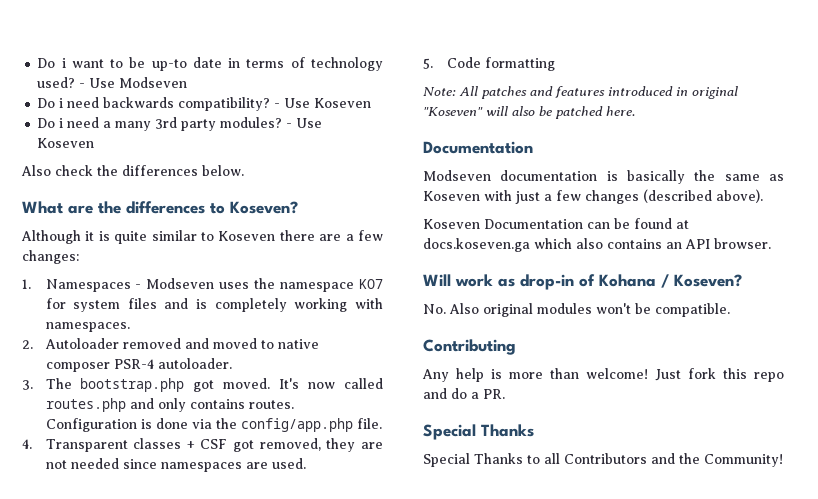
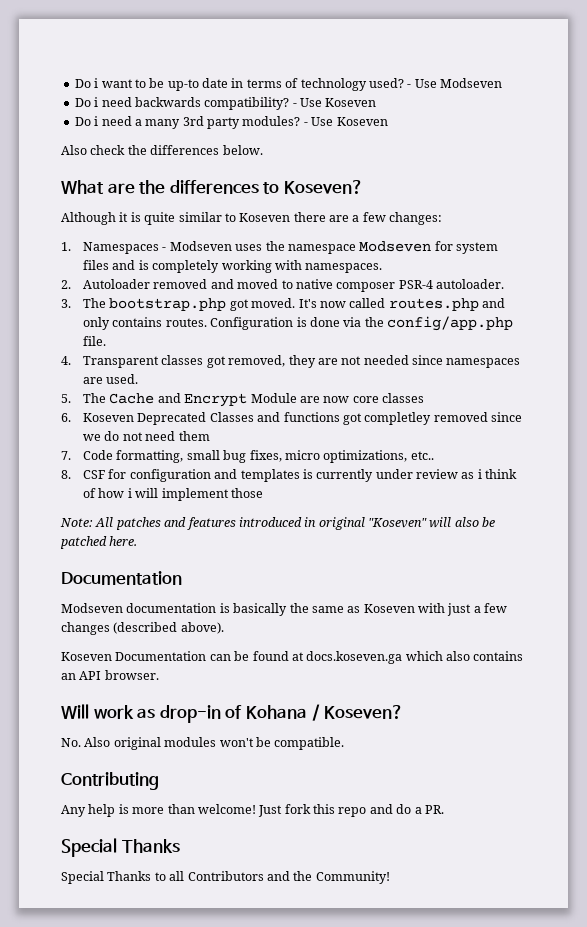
[359,279,383,289] KO7 -> [359,241,432,252] Modseven
[186,439,228,449] + CSF -> (204, 360) none
[446,57,555,71] Code formatting -> [83,393,425,407] [61,412,523,425] [83,431,210,441] [61,450,434,463] [61,469,518,482] [83,488,263,501] The Cache and Encrypt Module are now core classes // 6. Koseven Deprecated Classes and functions got completley removed since we do not need them // 7. Code formatting, small bug fixes, micro optimizations, etc.. // 8. CSF for configuration and templates is currently under review as i think of how i will implement those

